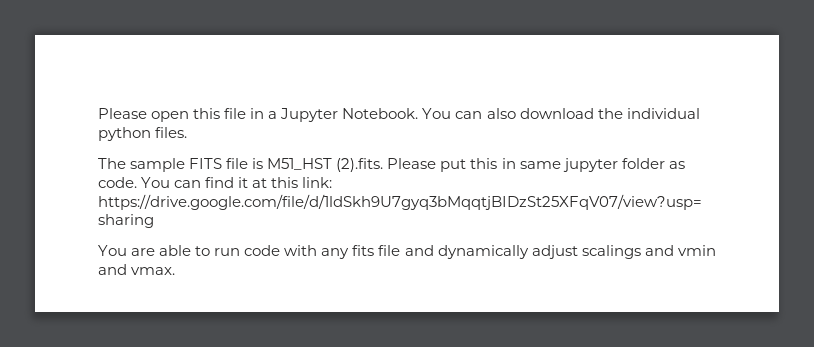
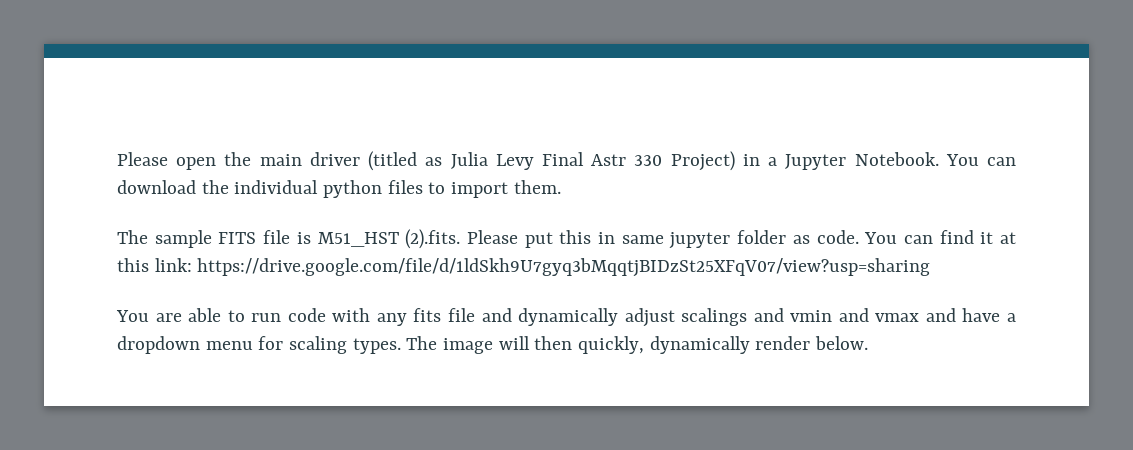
[193,108,247,119] this file -> [224,151,735,171] the main driver (titled as Julia Levy Final Astr 330 Project)
[486,108,516,119] also -> (1016, 161) none
[155,127,188,138] files. -> [387,180,561,198] files to import them.
[131,267,176,275] vmax. -> [875,308,1016,322] [117,336,869,354] vmax and have a dropdown menu for scaling types. The image will then quickly, dynamically render below.

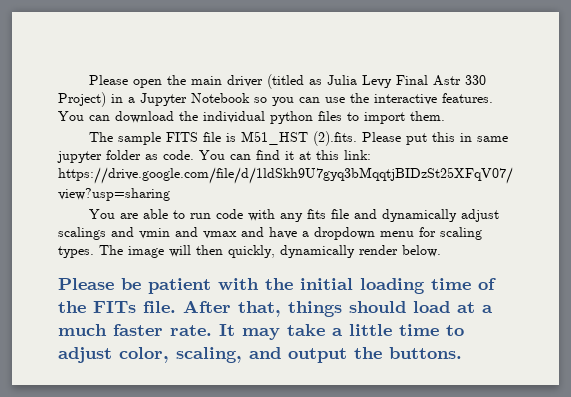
[854,152,939,166] Notebook. -> [191,93,493,106] Notebook so you can use the interactive features.
(869, 343) none -> [58,278,496,294] [58,300,493,317] [58,324,464,340] [58,347,462,363] // Please be patient with the initial loading time of the FITs file. After that, things should load at a much faster rate. It may take a little time to adjust color, scaling, and output the buttons.

